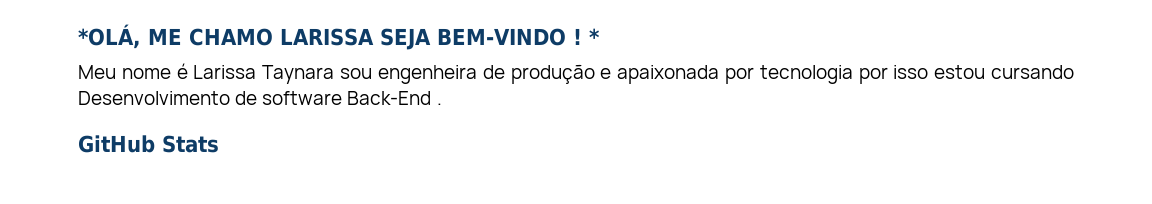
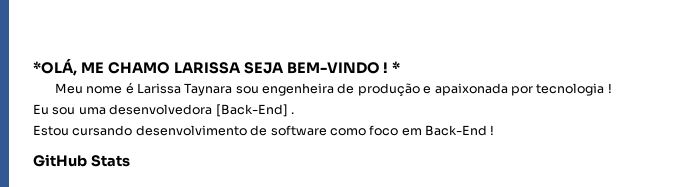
[858,65,1074,84] [78,91,442,105] por isso estou cursando Desenvolvimento de software Back-End . -> [607,83,612,93] [33,104,294,117] [33,125,495,136] ! // Eu sou uma desenvolvedora [Back-End] . // Estou cursando desenvolvimento de software como foco em Back-End !

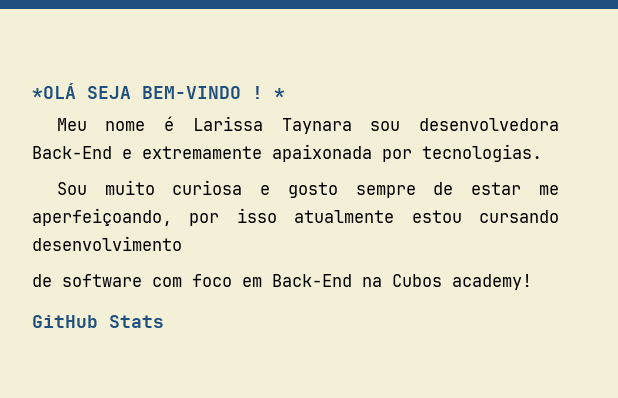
[33,59,241,76] *OLÁ, ME CHAMO LARISSA -> [32,83,76,99] *OLÁ
[262,83,612,97] [33,104,294,117] [33,125,69,136] engenheira de produção e apaixonada por tecnologia ! // Eu sou uma desenvolvedora [Back-End] . // Estou -> [419,118,559,131] [32,144,542,162] [56,180,559,198] [32,208,462,226] desenvolvedora Back-End e extremamente apaixonada por tecnologias. // Sou muito curiosa e gosto sempre de estar me aperfeiçoando, por isso atualmente estou
(247, 130) none -> (182, 243) //
[329,128,366,136] como -> [152,277,182,287] com
[490,125,495,135] ! -> [362,274,532,290] na Cubos academy!

